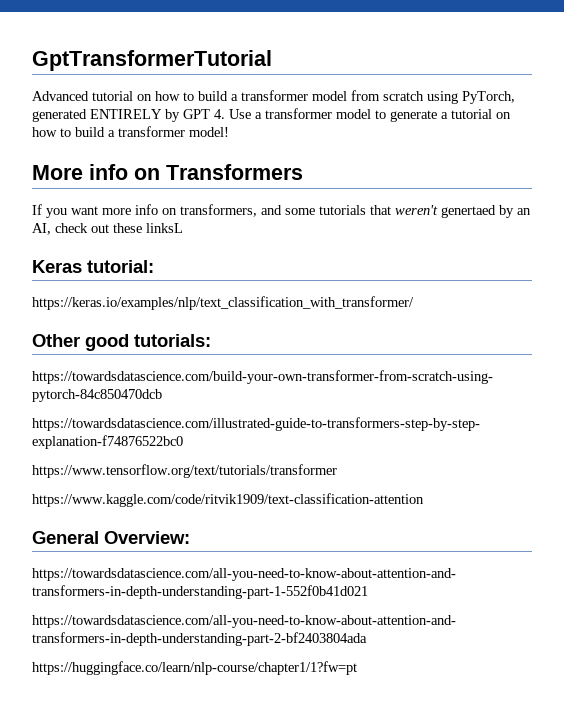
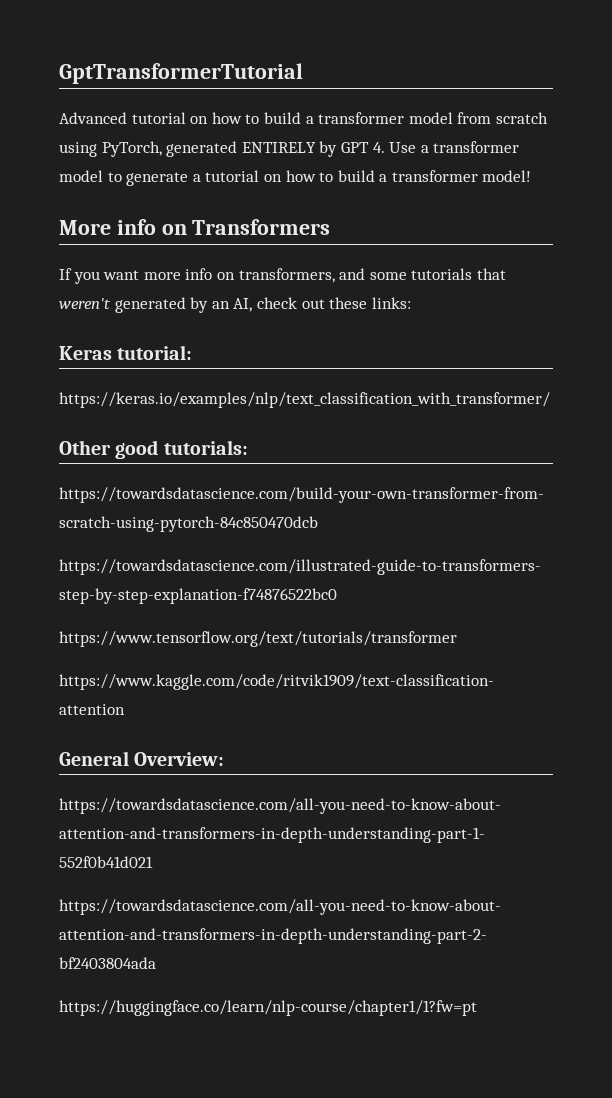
[441,205,496,218] genertaed -> [114,297,186,313] generated
[146,223,183,233] linksL -> [371,297,411,309] links:

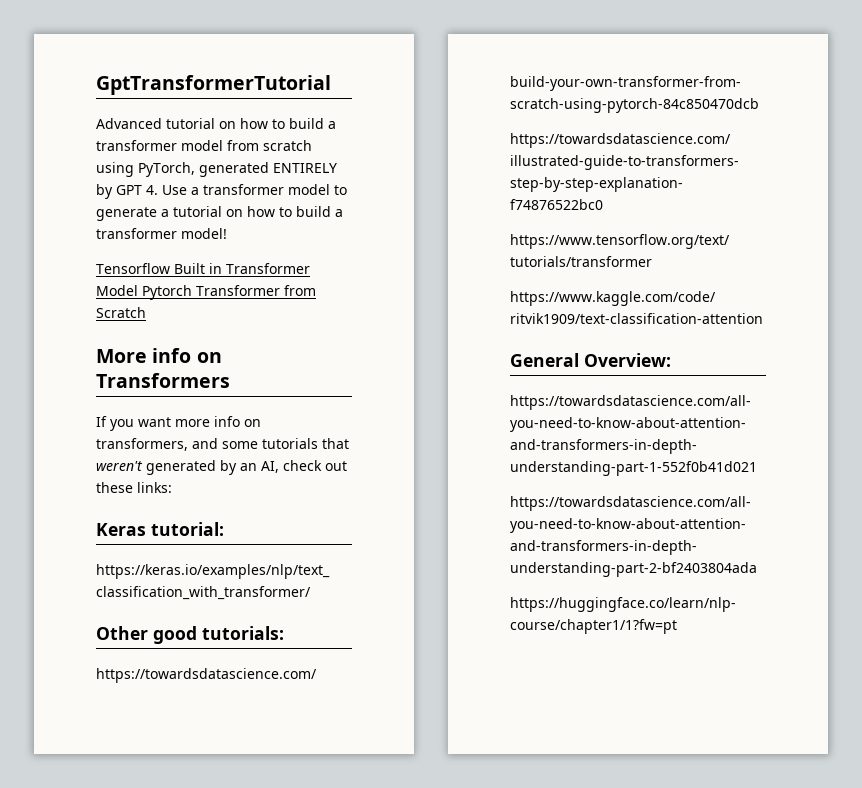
(532, 176) none -> [96,263,310,274] [96,285,316,300] [96,307,146,318] // Tensorflow Built in Transformer Model Pytorch Transformer from Scratch

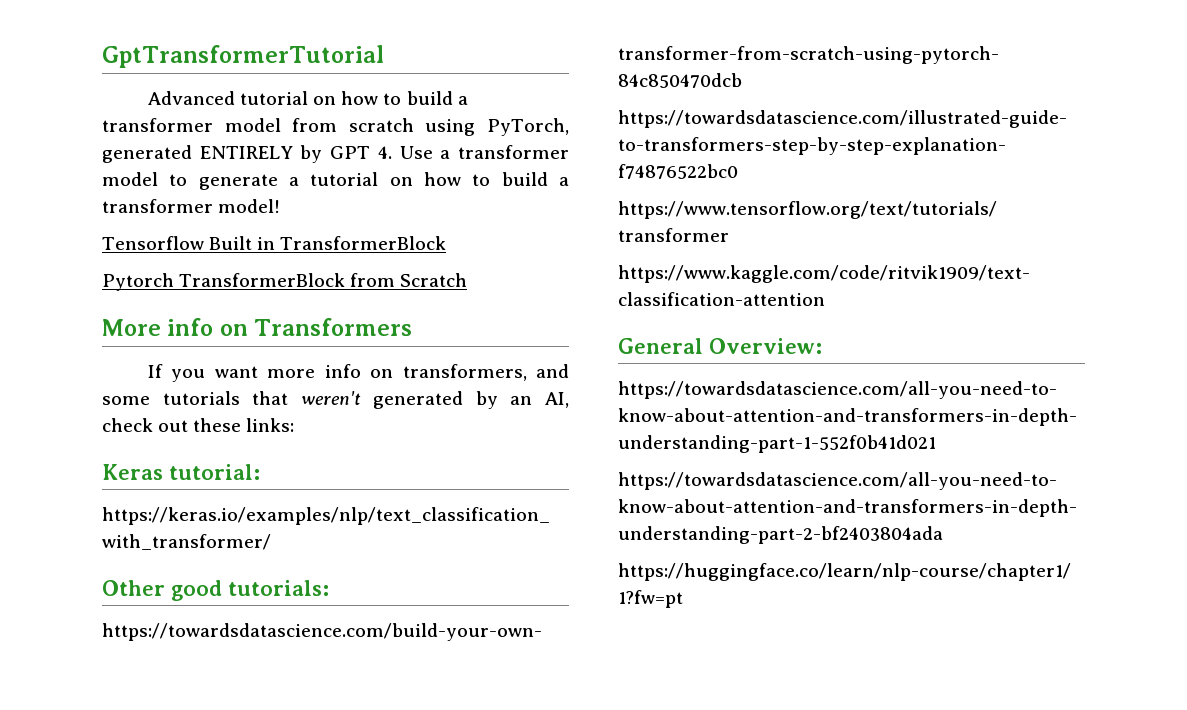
[226,263,310,274] [96,285,280,300] Transformer Model Pytorch Transformer -> [280,236,447,250] [102,273,346,291] TransformerBlock // Pytorch TransformerBlock

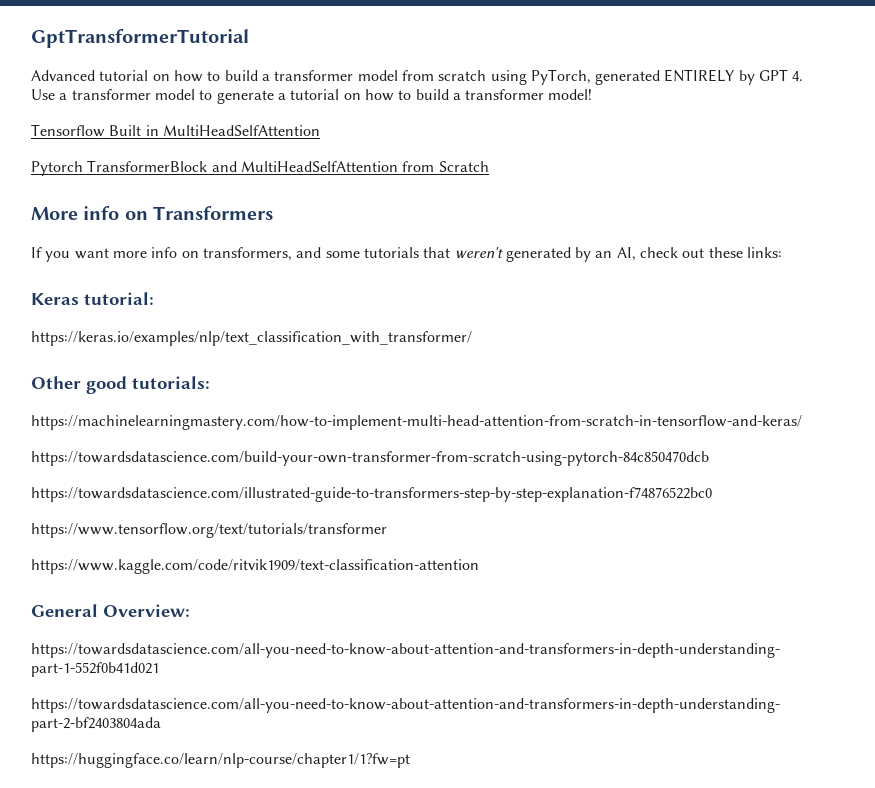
[280,236,447,250] TransformerBlock -> [162,125,320,136] MultiHeadSelfAttention
(346, 280) none -> [211,161,398,172] and MultiHeadSelfAttention
(329, 588) none -> [31,415,802,430] // https://machinelearningmastery.com/how-to-implement-multi-head-attention-from-scratch-in-tensorflow-and-keras/

